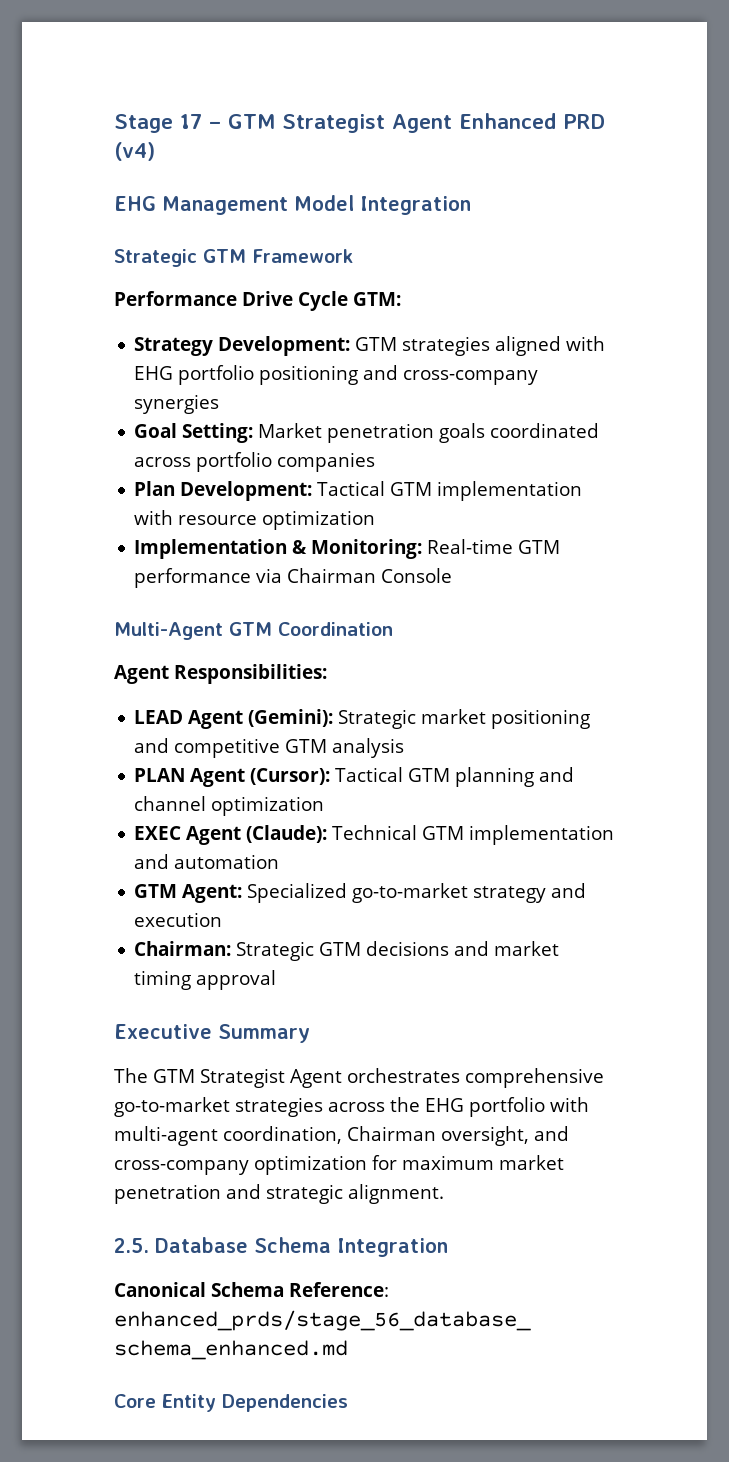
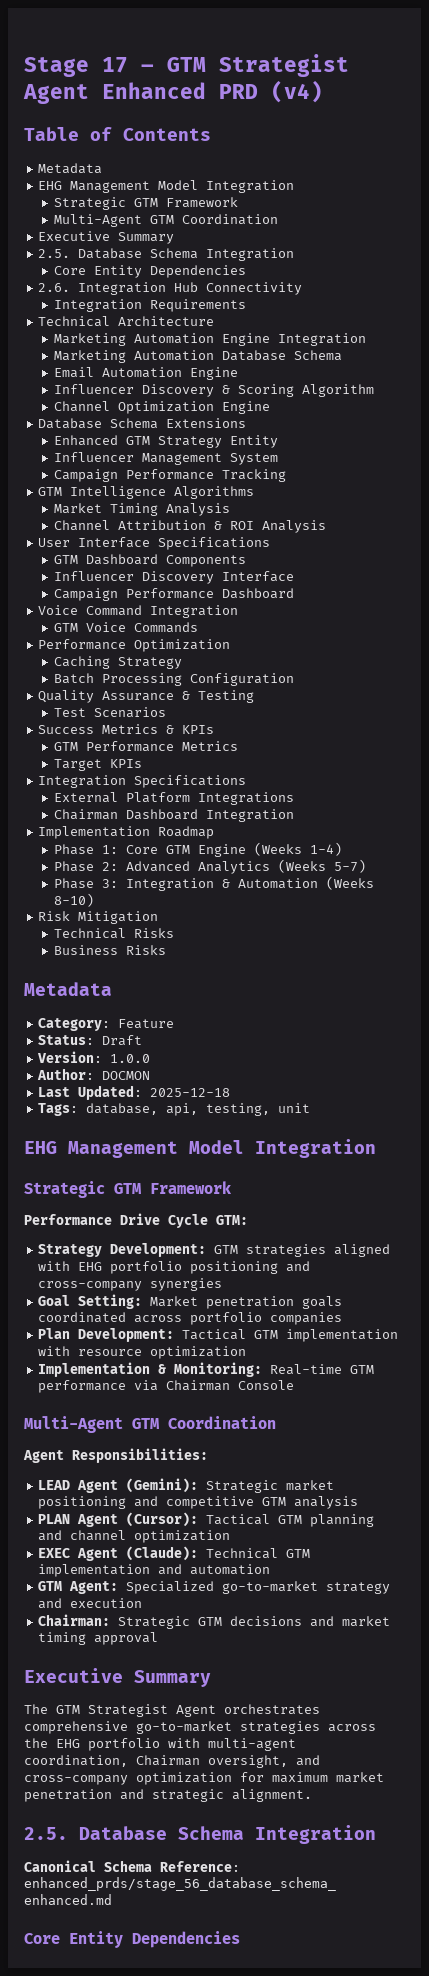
(155, 151) none -> [24,127,211,141] [38,163,103,174] [38,180,295,193] [53,197,238,210] [53,214,278,227] [38,231,175,244] [38,248,295,261] [53,265,246,278] [38,282,303,295] [53,299,246,312] [38,316,215,327] [53,333,366,346] [53,350,342,363] [53,367,238,380] [53,384,374,397] [53,401,270,414] [38,418,247,429] [53,435,278,448] [53,452,278,465] [53,469,286,482] [38,486,255,499] [53,503,230,516] [53,520,326,533] [38,537,271,550] [53,554,246,567] [53,571,294,584] [53,588,294,601] [38,605,239,618] [53,622,198,633] [38,639,231,652] [53,656,182,669] [53,673,294,686] [38,690,255,703] [53,707,166,718] [38,724,215,734] [53,741,238,752] [53,759,142,771] [38,775,247,788] [53,792,294,805] [53,809,294,822] [38,826,215,839] [53,842,342,857] [53,859,366,874] [53,876,374,891] [53,893,94,907] [38,911,159,924] [53,928,174,939] [53,945,166,955] [24,982,112,996] [38,1018,175,1031] [38,1035,143,1046] [38,1051,151,1063] [37,1068,151,1080] [38,1085,231,1100] [38,1103,311,1116] // Table of Contents // Metadata // EHG Management Model Integration // Strategic GTM Framework // Multi-Agent GTM Coordination // Executive Summary // 2.5. Database Schema Integration // Core Entity Dependencies // 2.6. Integration Hub Connectivity // Integration Requirements // Technical Architecture // Marketing Automation Engine Integration // Marketing Automation Database Schema // Email Automation Engine // Influencer Discovery & Scoring Algorithm // Channel Optimization Engine // Database Schema Extensions // Enhanced GTM Strategy Entity // Influencer Management System // Campaign Performance Tracking // GTM Intelligence Algorithms // Market Timing Analysis // Channel Attribution & ROI Analysis // User Interface Specifications // GTM Dashboard Components // Influencer Discovery Interface // Campaign Performance Dashboard // Voice Command Integration // GTM Voice Commands // Performance Optimization // Caching Strategy // Batch Processing Configuration // Quality Assurance & Testing // Test Scenarios // Success Metrics & KPIs // GTM Performance Metrics // Target KPIs // Integration Specifications // External Platform Integrations // Chairman Dashboard Integration // Implementation Roadmap // Phase 1: Core GTM Engine (Weeks 1-4) // Phase 2: Advanced Analytics (Weeks 5-7) // Phase 3: Integration & Automation (Weeks 8-10) // Risk Mitigation // Technical Risks // Business Risks // Metadata // Category: Feature // Status: Draft // Version: 1.0.0 // Author: DOCMON // Last Updated: 2025-12-18 // Tags: database, api, testing, unit

